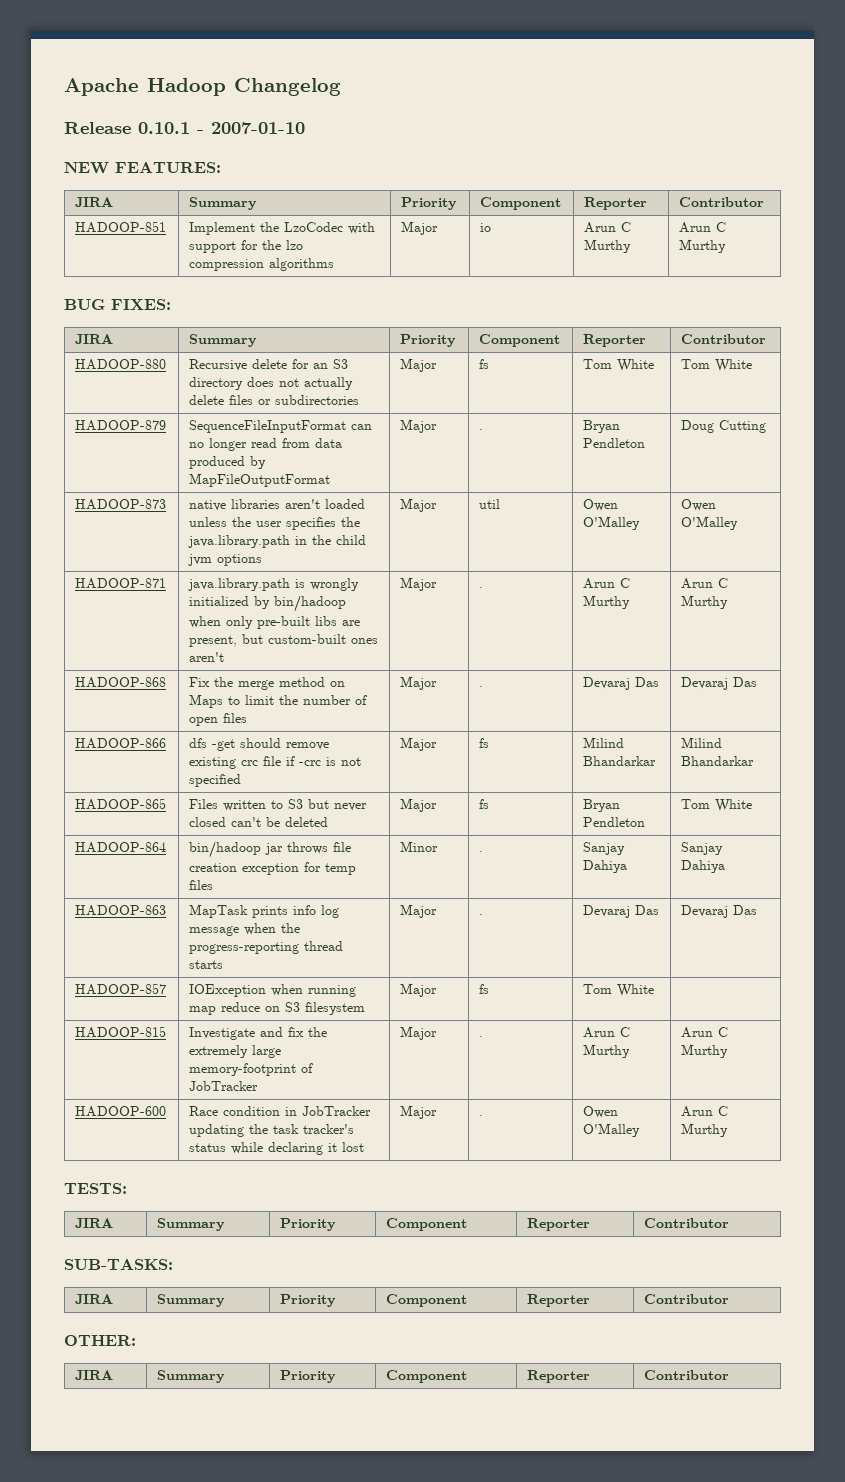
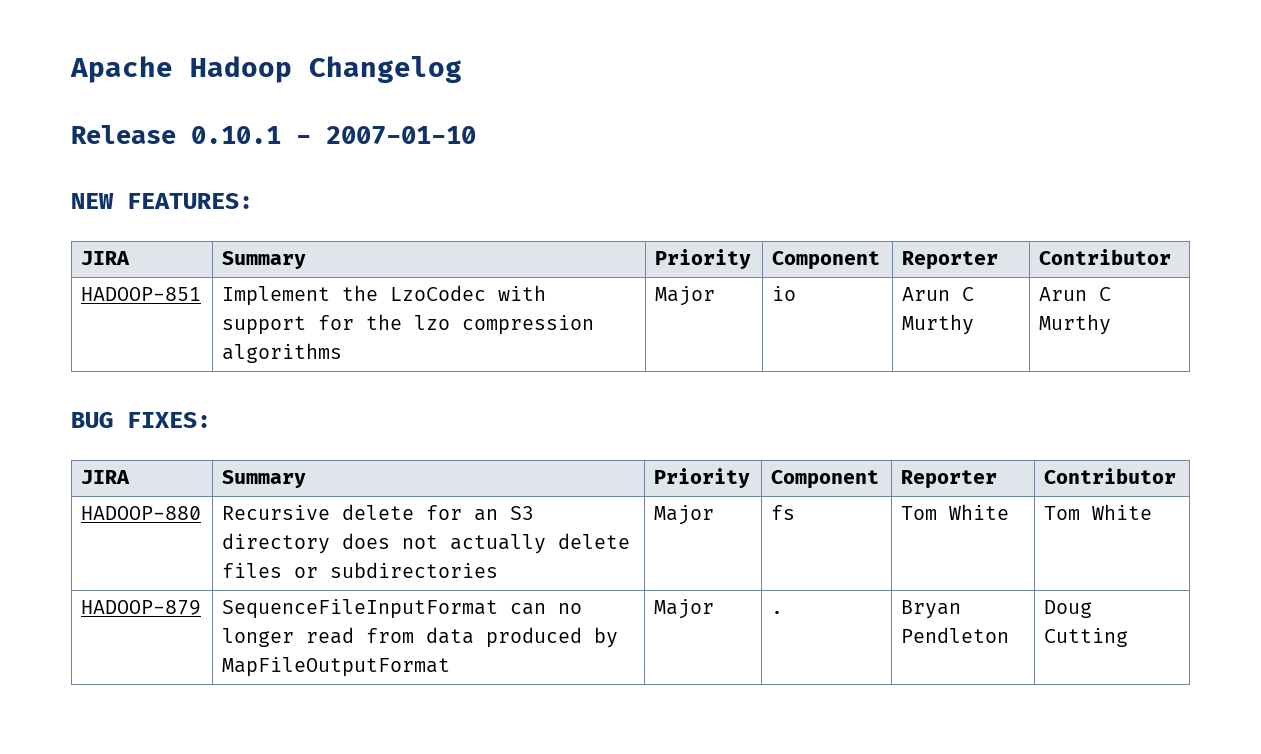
[75,499,167,510] [189,499,366,511] [189,517,361,530] [188,535,367,548] [188,554,263,566] [400,498,438,512] [479,499,501,509] [583,499,619,511] [583,516,641,530] [681,499,717,511] [681,516,739,530] [75,578,167,589] [188,578,360,591] [189,595,347,612] [189,616,361,629] [189,634,379,647] [189,652,225,662] [400,577,438,591] [479,587,484,588] [583,578,631,589] [583,595,631,609] [681,578,729,589] [681,595,729,609] [75,677,167,688] [189,677,346,690] [189,694,368,708] [189,713,248,726] [400,676,438,690] [479,686,484,687] [583,677,660,690] [681,677,758,690] [75,738,167,749] [189,738,330,751] [189,756,362,769] [189,774,242,787] [400,737,438,751] [479,738,490,748] [583,737,625,748] [583,756,657,766] [681,737,723,748] [681,756,755,766] [75,798,167,810] [189,799,368,811] [189,817,329,827] [400,798,438,812] [479,799,490,809] [583,799,621,812] [583,817,646,827] [681,799,753,812] [75,842,167,853] [189,841,352,858] [189,862,357,875] [189,880,214,890] [400,841,439,852] [479,851,484,852] [583,842,626,855] [583,860,628,873] [681,842,724,855] [681,860,726,873] [75,905,167,916] [189,904,340,918] [189,923,301,936] [189,941,344,954] [189,960,224,969] [400,904,438,918] [479,914,484,915] [583,905,660,918] [681,905,758,918] [75,983,167,995] [189,984,357,997] [189,1002,366,1015] [400,983,438,997] [479,984,490,994] [583,984,655,997] [75,1026,167,1038] [189,1027,328,1040] [189,1045,282,1058] [189,1063,314,1076] [189,1081,259,1091] [400,1026,438,1040] [479,1036,484,1037] [583,1027,631,1038] [583,1044,631,1058] [681,1027,729,1038] [681,1044,729,1058] [75,1106,167,1117] [189,1106,372,1116] [189,1124,355,1137] [189,1142,365,1155] [400,1105,438,1119] [479,1115,484,1116] [583,1106,619,1118] [583,1123,641,1137] [681,1106,729,1117] [681,1123,729,1137] [64,1183,127,1194] [75,1218,114,1228] [157,1218,226,1231] [280,1218,337,1231] [386,1218,468,1231] [527,1218,591,1231] [644,1218,730,1228] [64,1259,173,1270] [75,1294,114,1304] [157,1294,226,1307] [280,1294,337,1307] [386,1294,468,1307] [527,1294,591,1307] [644,1294,730,1304] [64,1335,136,1346] [75,1370,114,1380] [157,1370,226,1383] [280,1370,337,1383] [386,1370,468,1383] [527,1370,591,1383] [644,1370,730,1380] // HADOOP-873 | native libraries aren't loaded unless the user specifies the java.library.path in the child jvm options | Major | util | Owen O'Malley | Owen O'Malley // HADOOP-871 | java.library.path is wrongly initialized by bin/hadoop when only pre-built libs are present, but custom-built ones aren't | Major | . | Arun C Murthy | Arun C Murthy // HADOOP-868 | Fix the merge method on Maps to limit the number of open files | Major | . | Devaraj Das | Devaraj Das // HADOOP-866 | dfs -get should remove existing crc file if -crc is not specified | Major | fs | Milind Bhandarkar | Milind Bhandarkar // HADOOP-865 | Files written to S3 but never closed can't be deleted | Major | fs | Bryan Pendleton | Tom White // HADOOP-864 | bin/hadoop jar throws file creation exception for temp files | Minor | . | Sanjay Dahiya | Sanjay Dahiya // HADOOP-863 | MapTask prints info log message when the progress-reporting thread starts | Major | . | Devaraj Das | Devaraj Das // HADOOP-857 | IOException when running map reduce on S3 filesystem | Major | fs | Tom White | // HADOOP-815 | Investigate and fix the extremely large memory-footprint of JobTracker | Major | . | Arun C Murthy | Arun C Murthy // HADOOP-600 | Race condition in JobTracker updating the task tracker's status while declaring it lost | Major | . | Owen O'Malley | Arun C Murthy // TESTS: // JIRA | Summary | Priority | Component | Reporter | Contributor // SUB-TASKS: // JIRA | Summary | Priority | Component | Reporter | Contributor // OTHER: // JIRA | Summary | Priority | Component | Reporter | Contributor -> (1129, 637) none

